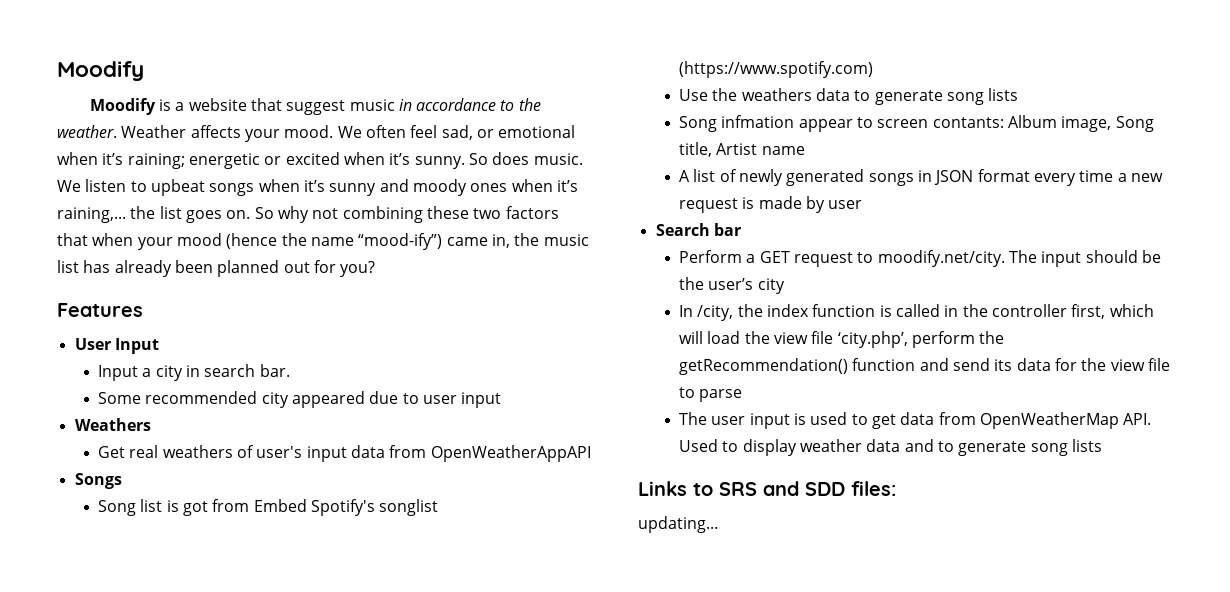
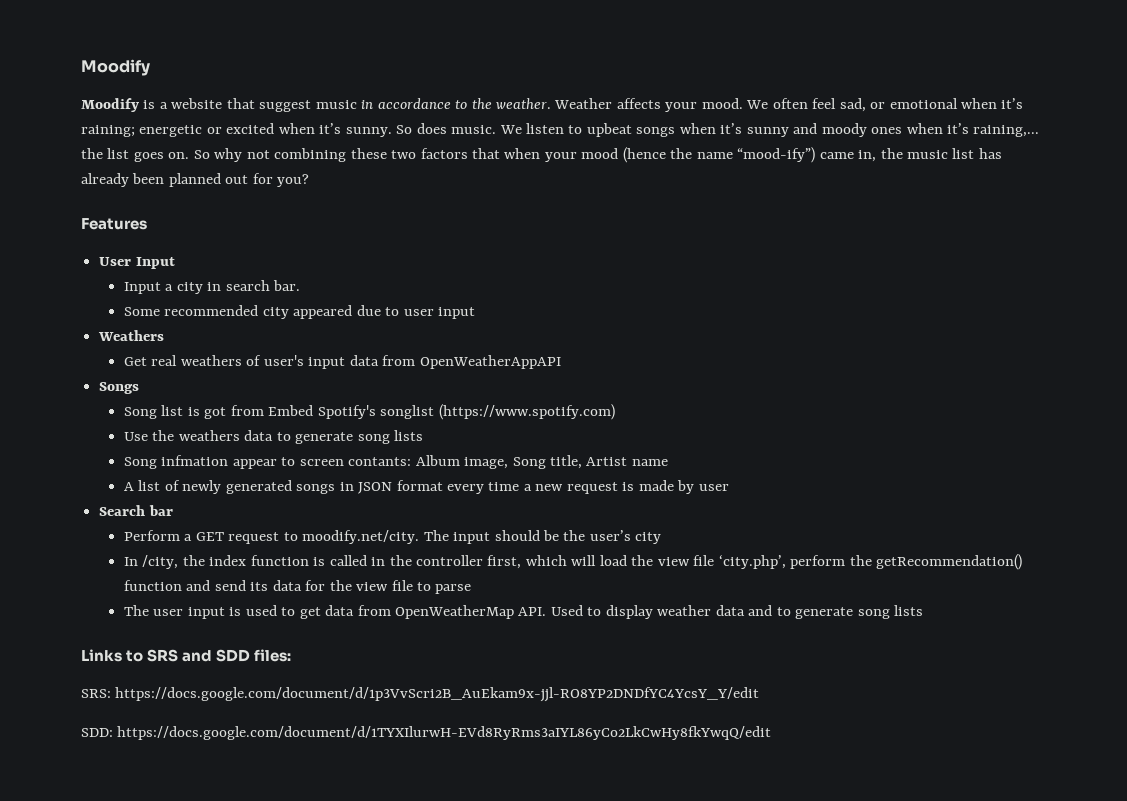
[638,516,718,533] updating... -> [81,687,760,702] [81,726,772,740] SRS: https://docs.google.com/document/d/1p3VvScri2B_AuEkam9x-jjl-RO8YP2DNDfYC4YcsY_Y/edit // SDD: https://docs.google.com/document/d/1TYXIlurwH-EVd8RyRms3aIYL86yCo2LkCwHy8fkYwqQ/edit

